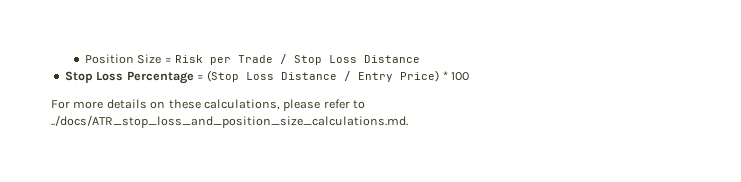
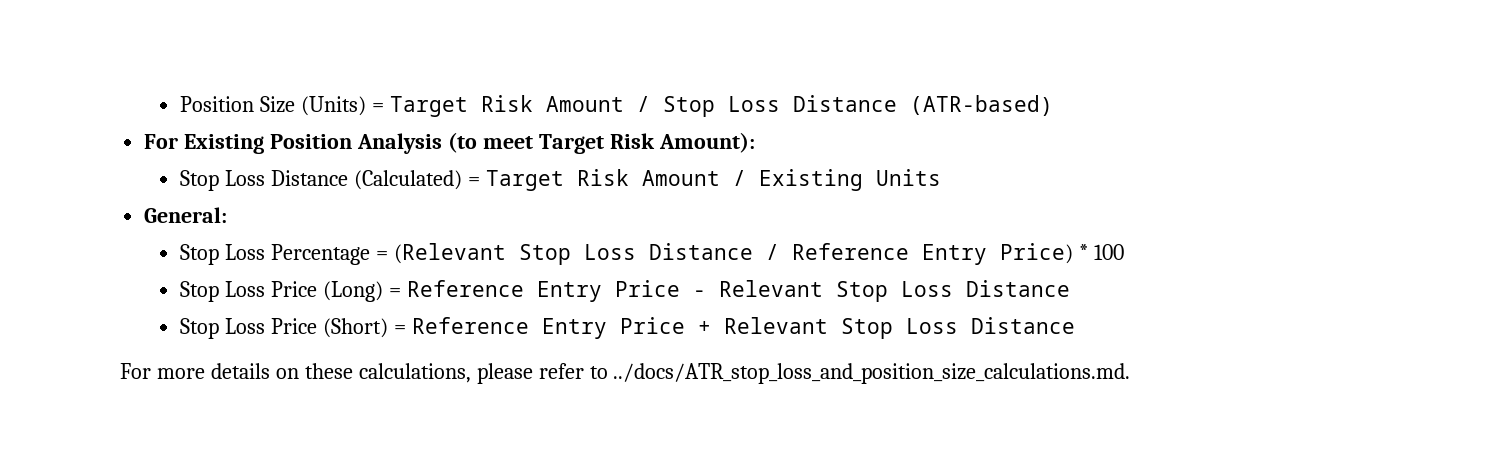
[164,55,274,65] = Risk per Trade -> [301,95,624,117] (Units) = Target Risk Amount
[64,70,469,84] // Stop Loss Percentage = (Stop Loss Distance / Entry Price) * 100 -> [909,95,1053,116] [144,132,755,154] [180,169,941,191] [144,207,228,223] [180,243,1124,265] [180,280,1070,302] [180,317,1075,339] (ATR-based) // For Existing Position Analysis (to meet Target Risk Amount): // Stop Loss Distance (Calculated) = Target Risk Amount / Existing Units // General: // Stop Loss Percentage = (Relevant Stop Loss Distance / Reference Entry Price) * 100 // Stop Loss Price (Long) = Reference Entry Price - Relevant Stop Loss Distance // Stop Loss Price (Short) = Reference Entry Price + Relevant Stop Loss Distance

